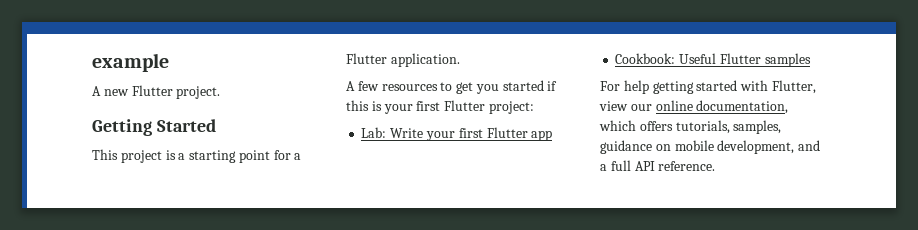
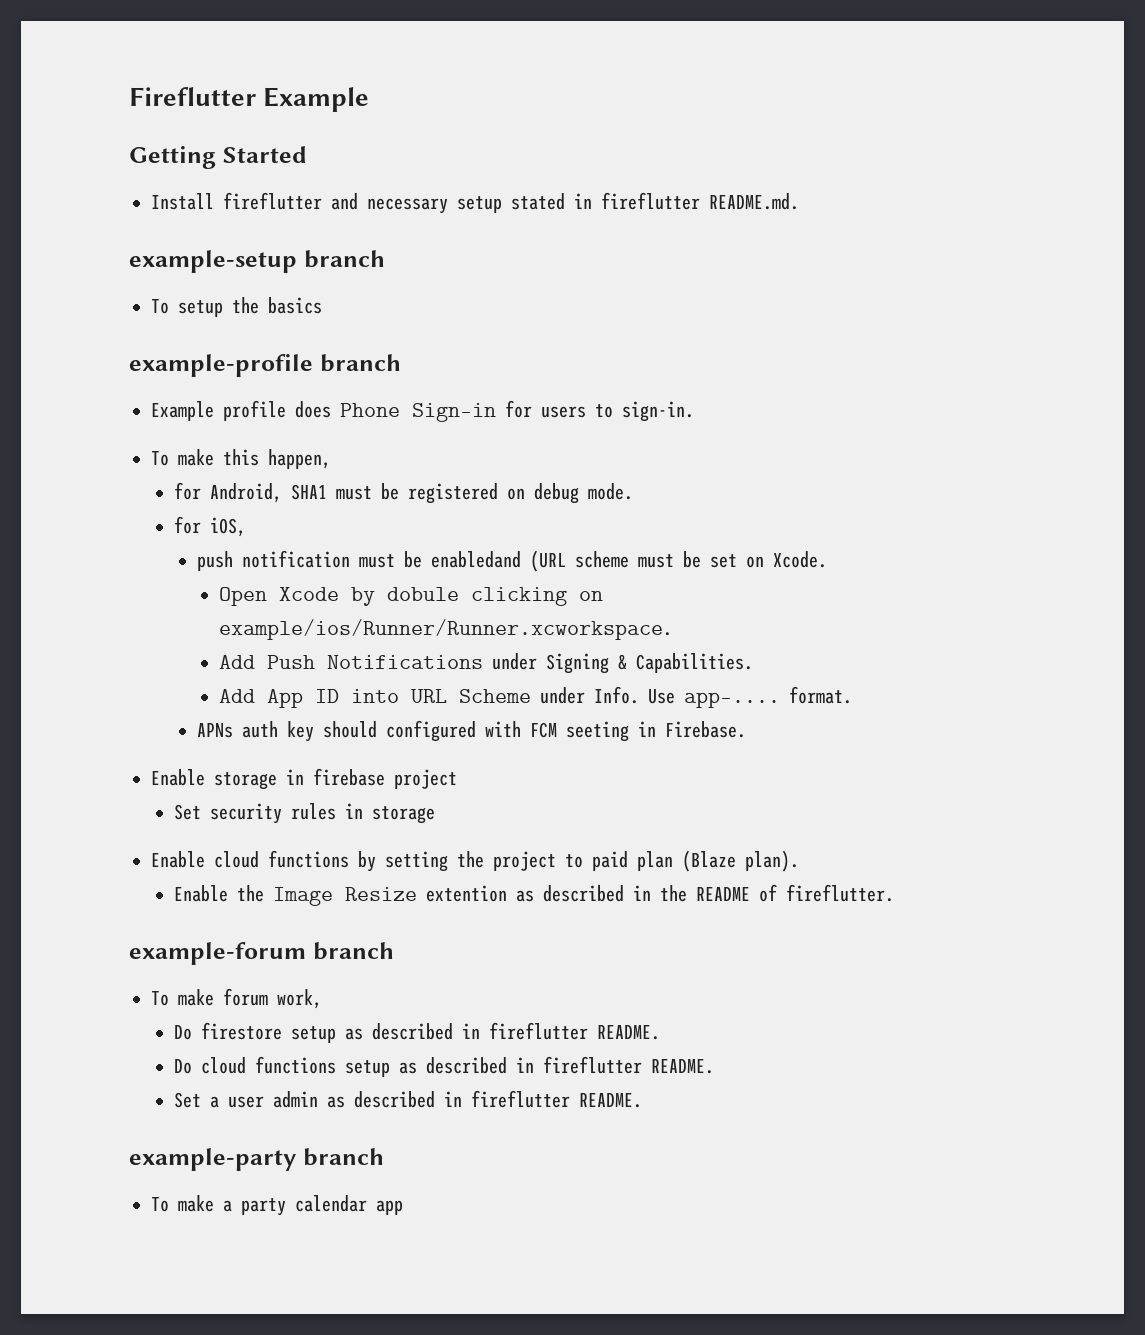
[92,53,169,72] [92,85,221,99] [92,119,216,136] [92,149,302,163] [346,53,460,67] [346,80,558,94] [346,100,534,114] [361,127,553,141] [615,53,811,67] [600,80,816,94] [599,100,789,114] [599,120,782,134] [600,140,821,154] [600,160,716,171] example // A new Flutter project. // Getting Started // This project is a starting point for a Flutter application. // A few resources to get you started if this is your first Flutter project: // Lab: Write your first Flutter app // Cookbook: Useful Flutter samples // For help getting started with Flutter, view our online documentation, which offers tutorials, samples, guidance on mobile development, and a full API reference. -> [129,87,370,112] [129,146,307,169] [151,192,799,214] [129,250,385,273] [151,297,322,317] [129,354,401,377] [151,400,694,422] [151,449,331,469] [173,482,633,504] [173,516,246,537] [196,550,827,572] [219,587,604,606] [219,619,673,640] [219,653,754,674] [219,686,853,708] [196,720,746,742] [151,768,457,790] [173,803,435,824] [151,850,799,872] [173,884,894,906] [129,942,394,965] [151,988,322,1009] [173,1022,660,1043] [173,1056,714,1077] [173,1090,642,1108] [129,1148,384,1171] [151,1195,403,1216] Fireflutter Example // Getting Started // Install fireflutter and necessary setup stated in fireflutter README.md. // example-setup branch // To setup the basics // example-profile branch // Example profile does Phone Sign-in for users to sign-in. // To make this happen, // for Android, SHA1 must be registered on debug mode. // for iOS, // push notification must be enabledand (URL scheme must be set on Xcode. // Open Xcode by dobule clicking on example/ios/Runner/Runner.xcworkspace. // Add Push Notifications under Signing & Capabilities. // Add App ID into URL Scheme under Info. Use app-.... format. // APNs auth key should configured with FCM seeting in Firebase. // Enable storage in firebase project // Set security rules in storage // Enable cloud functions by setting the project to paid plan (Blaze plan). // Enable the Image Resize extention as described in the README of fireflutter. // example-forum branch // To make forum work, // Do firestore setup as described in fireflutter README. // Do cloud functions setup as described in fireflutter README. // Set a user admin as described in fireflutter README. // example-party branch // To make a party calendar app

